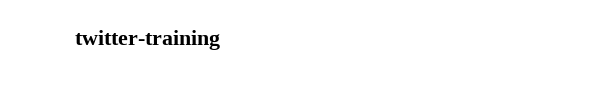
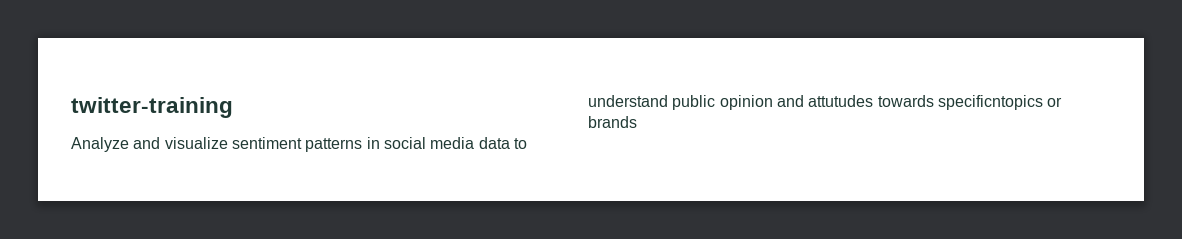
(220, 40) none -> [71,137,527,152] [588,95,1063,110] [588,116,637,128] // Analyze and visualize sentiment patterns in social media data to understand public opinion and attutudes towards specificntopics or brands

